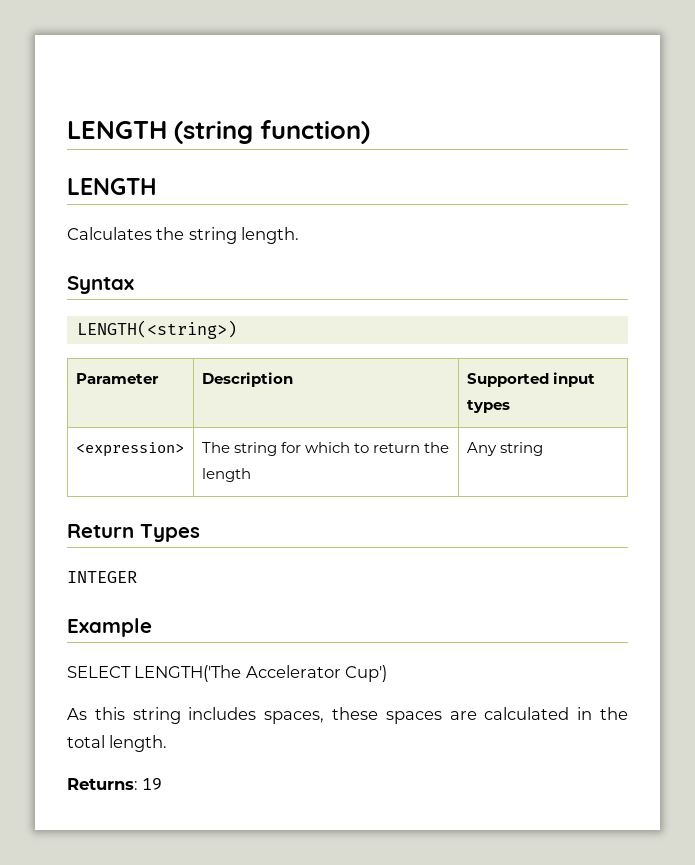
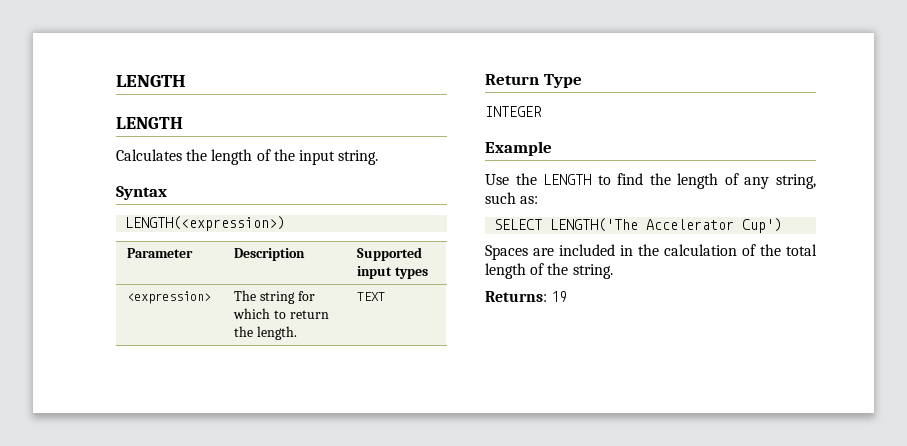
[67,120,370,144] LENGTH (string function) -> [116,75,186,87] LENGTH
[188,227,300,244] string length. -> [211,149,379,165] length of the input string.
[76,320,237,339] LENGTH(<string>) -> [125,216,286,231] LENGTH(<expression>)
[201,468,251,482] [466,442,543,456] length | Any string -> [257,326,298,340] [357,292,386,301] length. | TEXT
[140,524,200,542] Types -> [543,74,582,88] Type
[67,665,388,682] [67,707,628,724] [67,735,168,752] SELECT LENGTH('The Accelerator Cup') // As this string includes spaces, these spaces are calculated in the total length. -> [485,173,816,189] [485,192,539,204] [494,218,783,233] [485,244,817,260] [485,263,613,279] Use the LENGTH to find the length of any string, such as: // SELECT LENGTH('The Accelerator Cup') // Spaces are included in the calculation of the total length of the string.

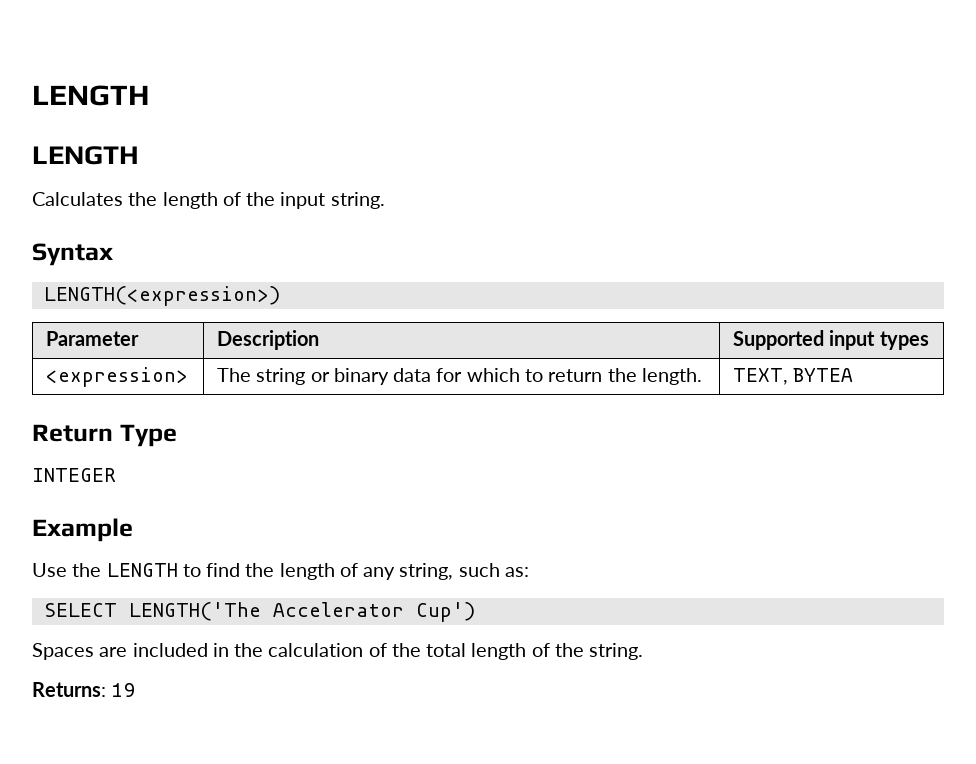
(296, 297) none -> [310,368,432,385] or binary data
[357,292,386,301] TEXT -> [733,368,854,385] TEXT, BYTEA

